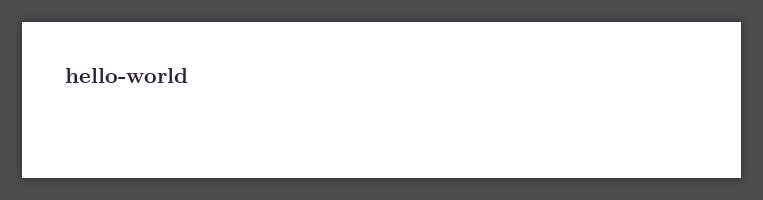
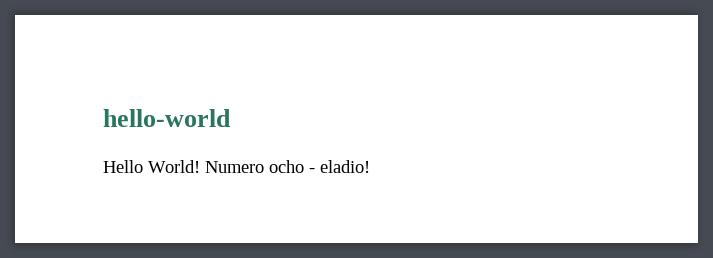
(188, 75) none -> [103,160,370,173] // Hello World! Numero ocho - eladio!

